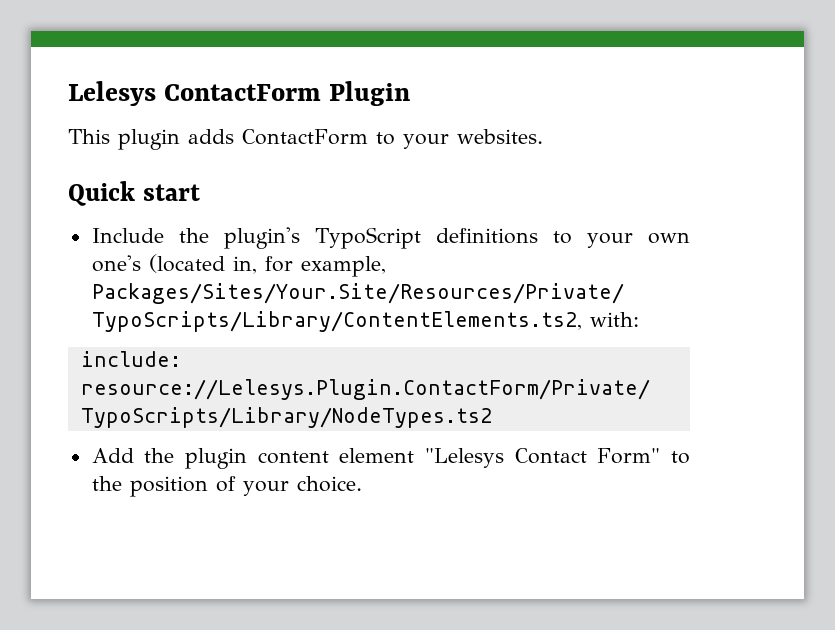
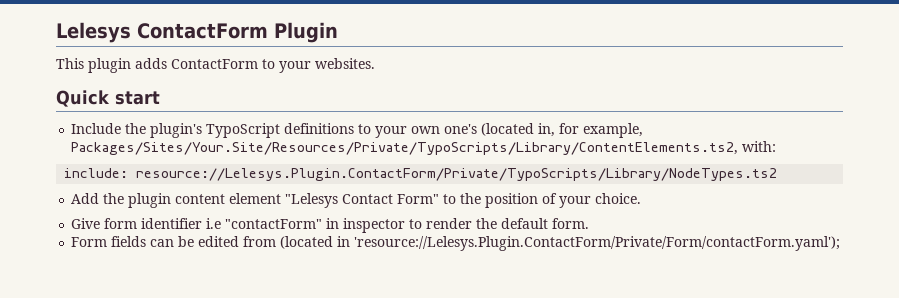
(362, 484) none -> [71,218,590,233] [71,236,841,251] // Give form identifier i.e "contactForm" in inspector to render the default form. // Form fields can be edited from (located in 'resource://Lelesys.Plugin.ContactForm/Private/Form/contactForm.yaml');

